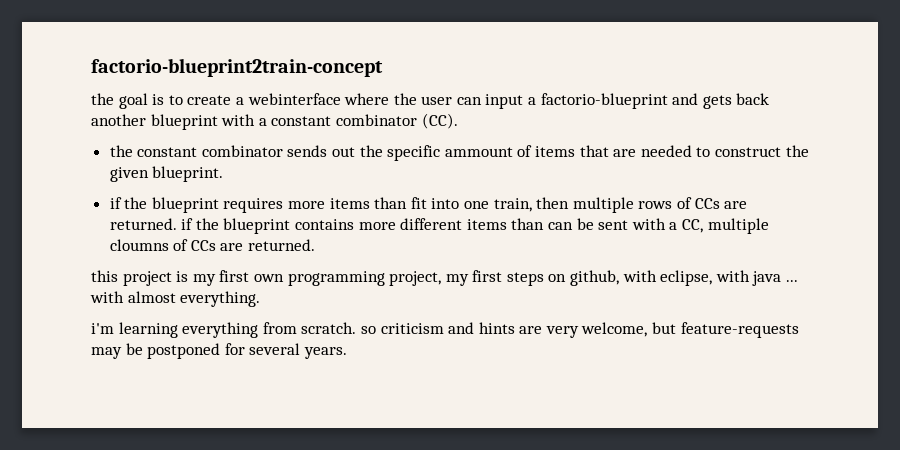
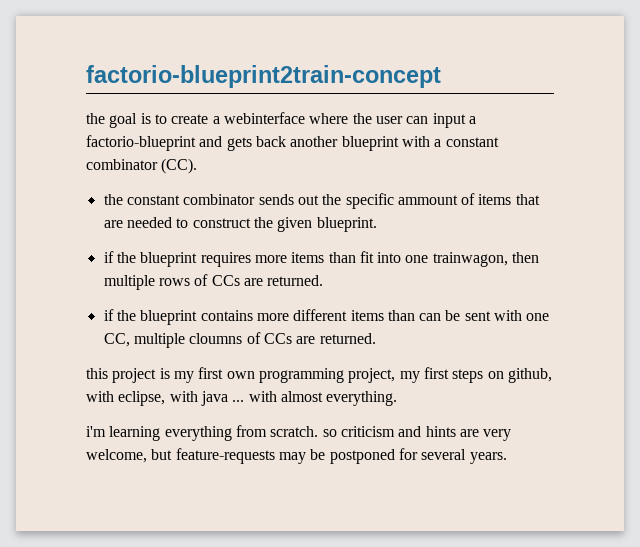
[493,198,532,212] train, -> [432,252,508,267] trainwagon,
(177, 224) none -> (324, 280) //
[669,222,678,230] a -> [526,313,550,321] one

